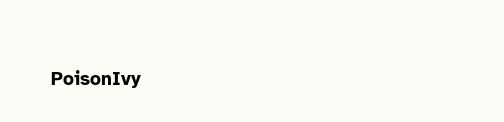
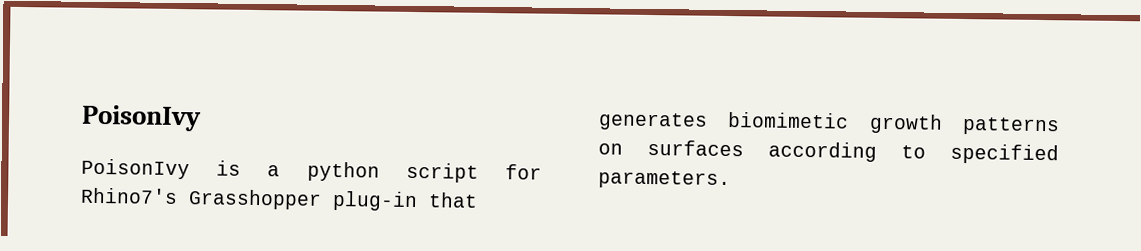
[51,70,141,88] PoisonIvy -> [81,104,202,132] [81,158,542,183] [80,187,478,212] [598,112,1060,136] [598,139,1059,165] [598,170,731,190] PoisonIvy // PoisonIvy is a python script for Rhino7's Grasshopper plug-in that generates biomimetic growth patterns on surfaces according to specified parameters.

